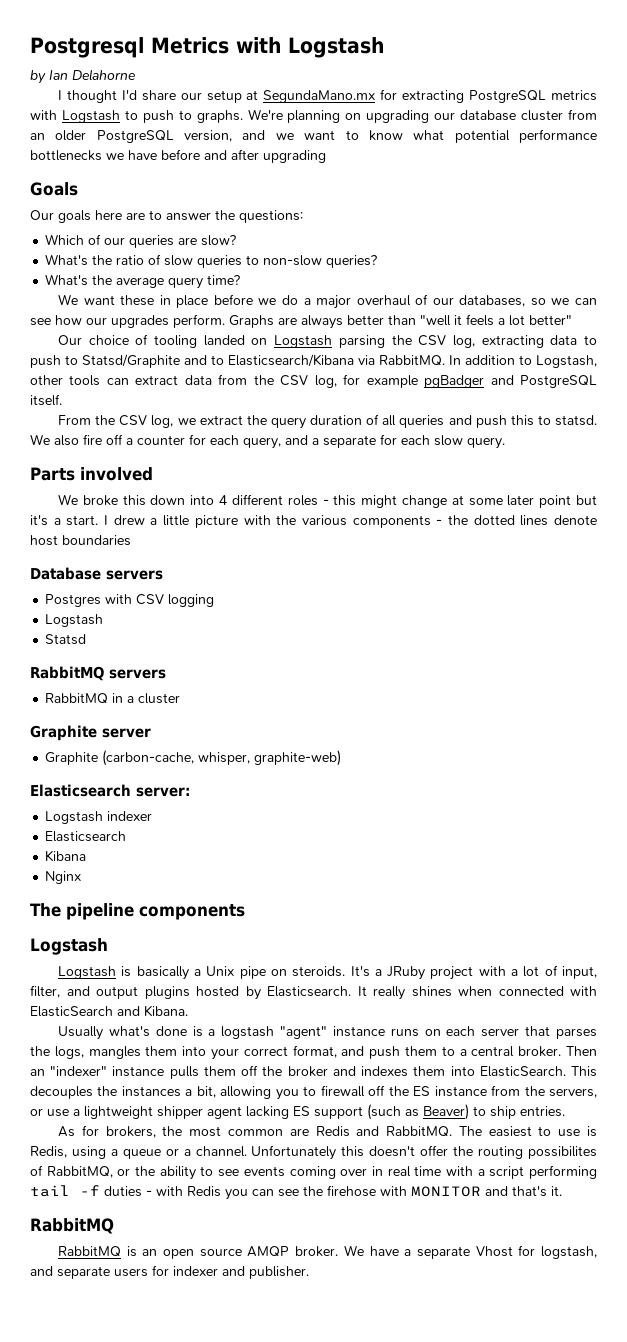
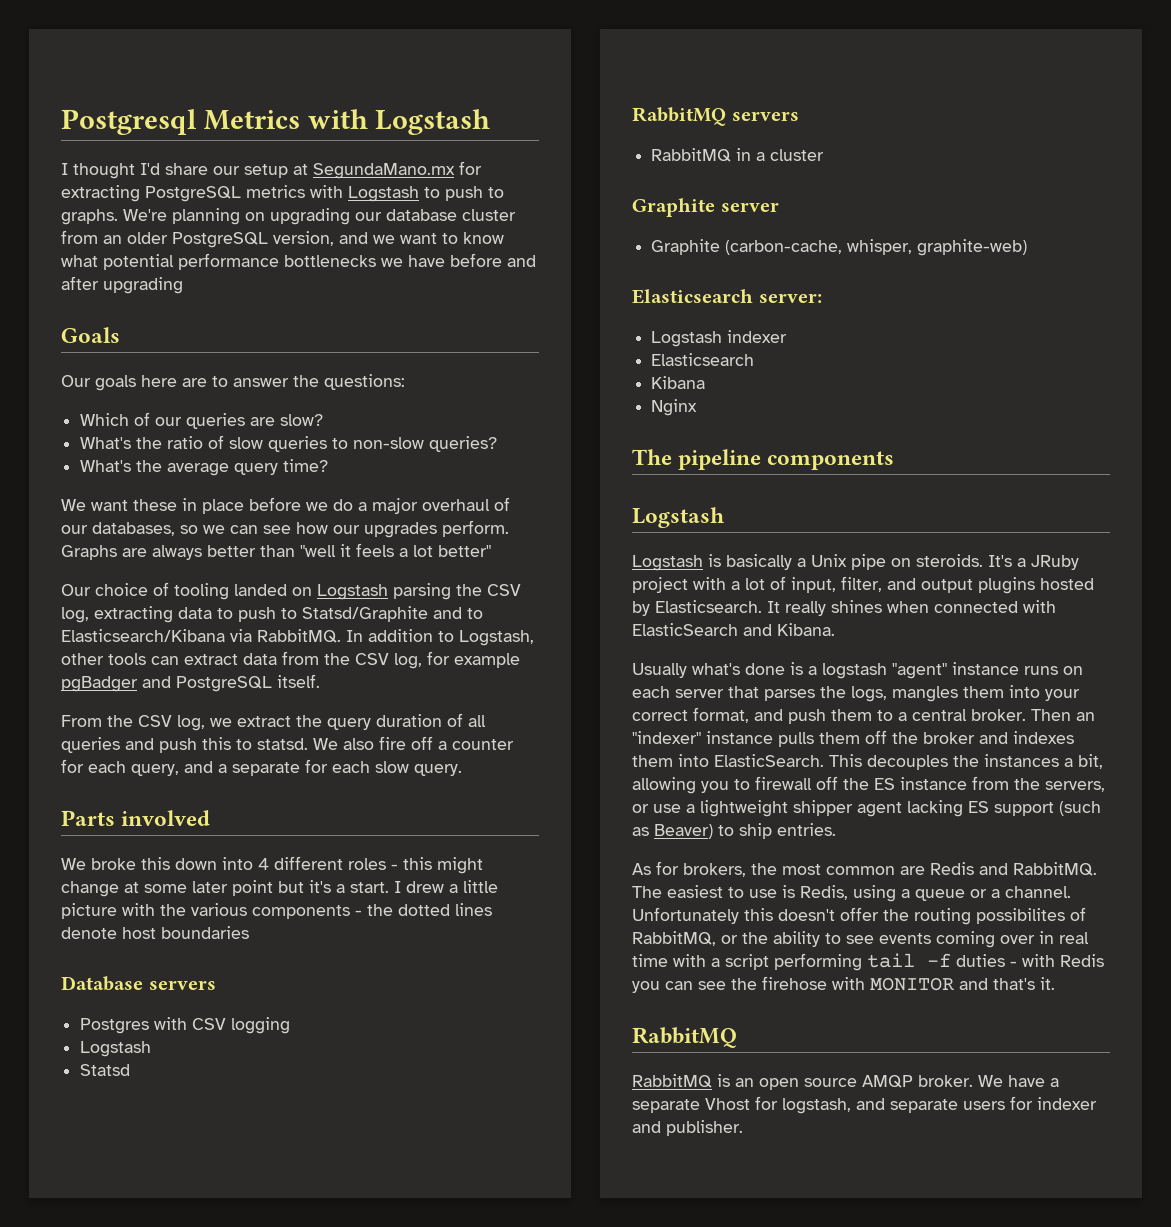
[30,69,136,84] // by Ian Delahorne -> (491, 122) none

